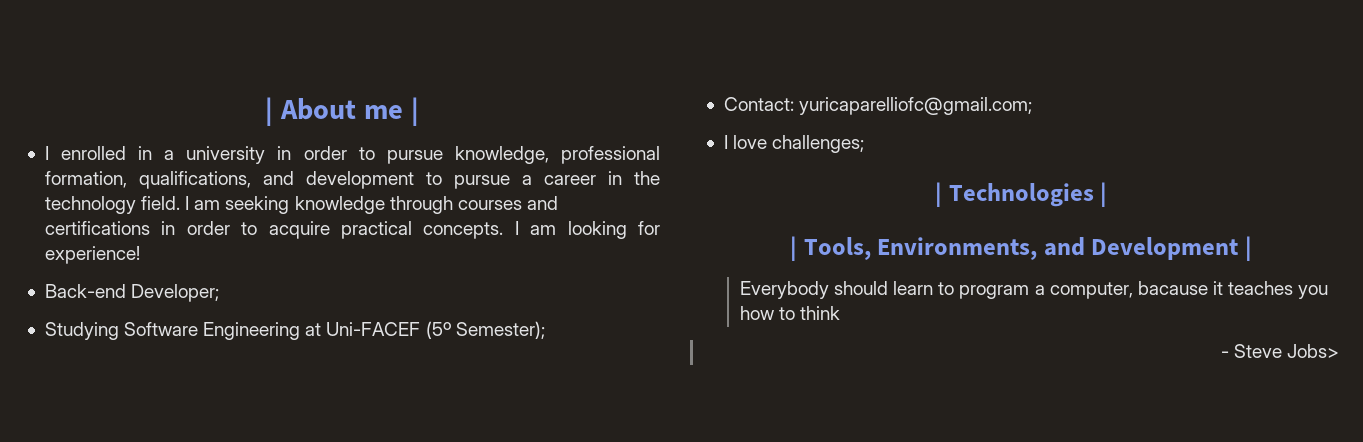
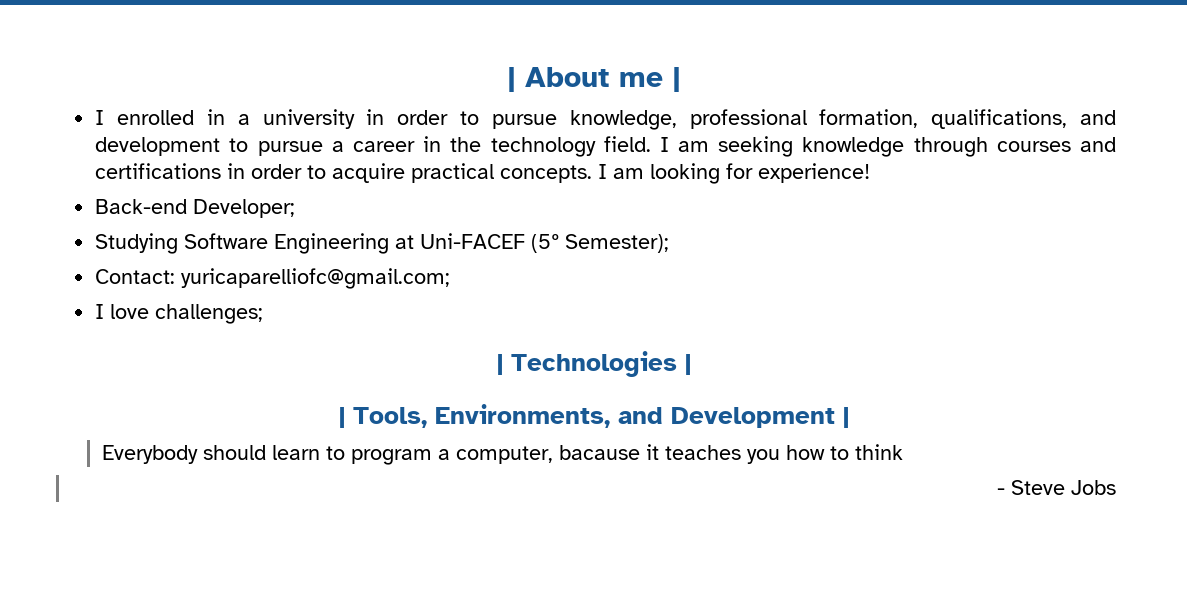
[1287,344,1339,358] Jobs> -> [1071,480,1116,495] Jobs

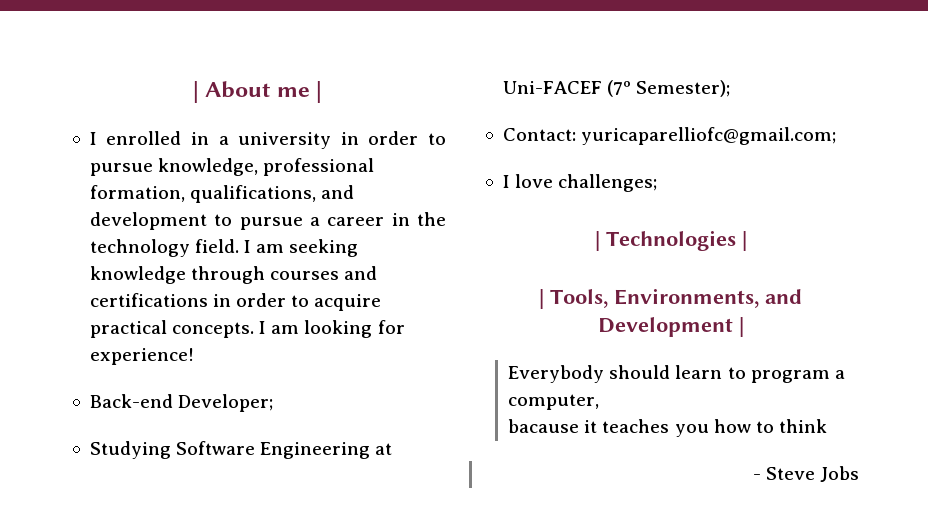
[531,234,560,253] (5º -> [607,80,632,97] (7º
(554, 455) none -> (600, 402) //

